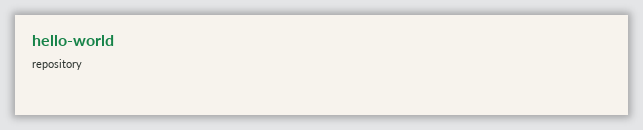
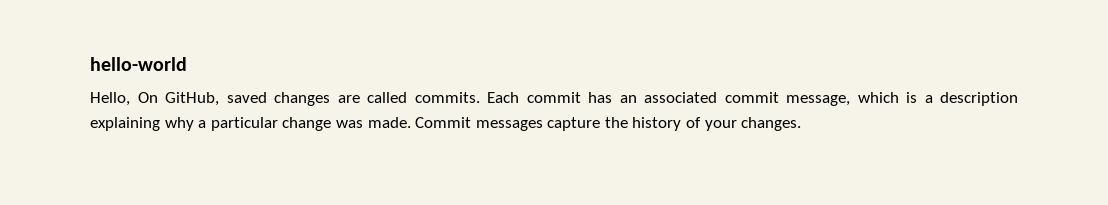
[32,59,82,70] repository -> [90,92,1018,106] [90,117,802,131] Hello, On GitHub, saved changes are called commits. Each commit has an associated commit message, which is a description explaining why a particular change was made. Commit messages capture the history of your changes.

